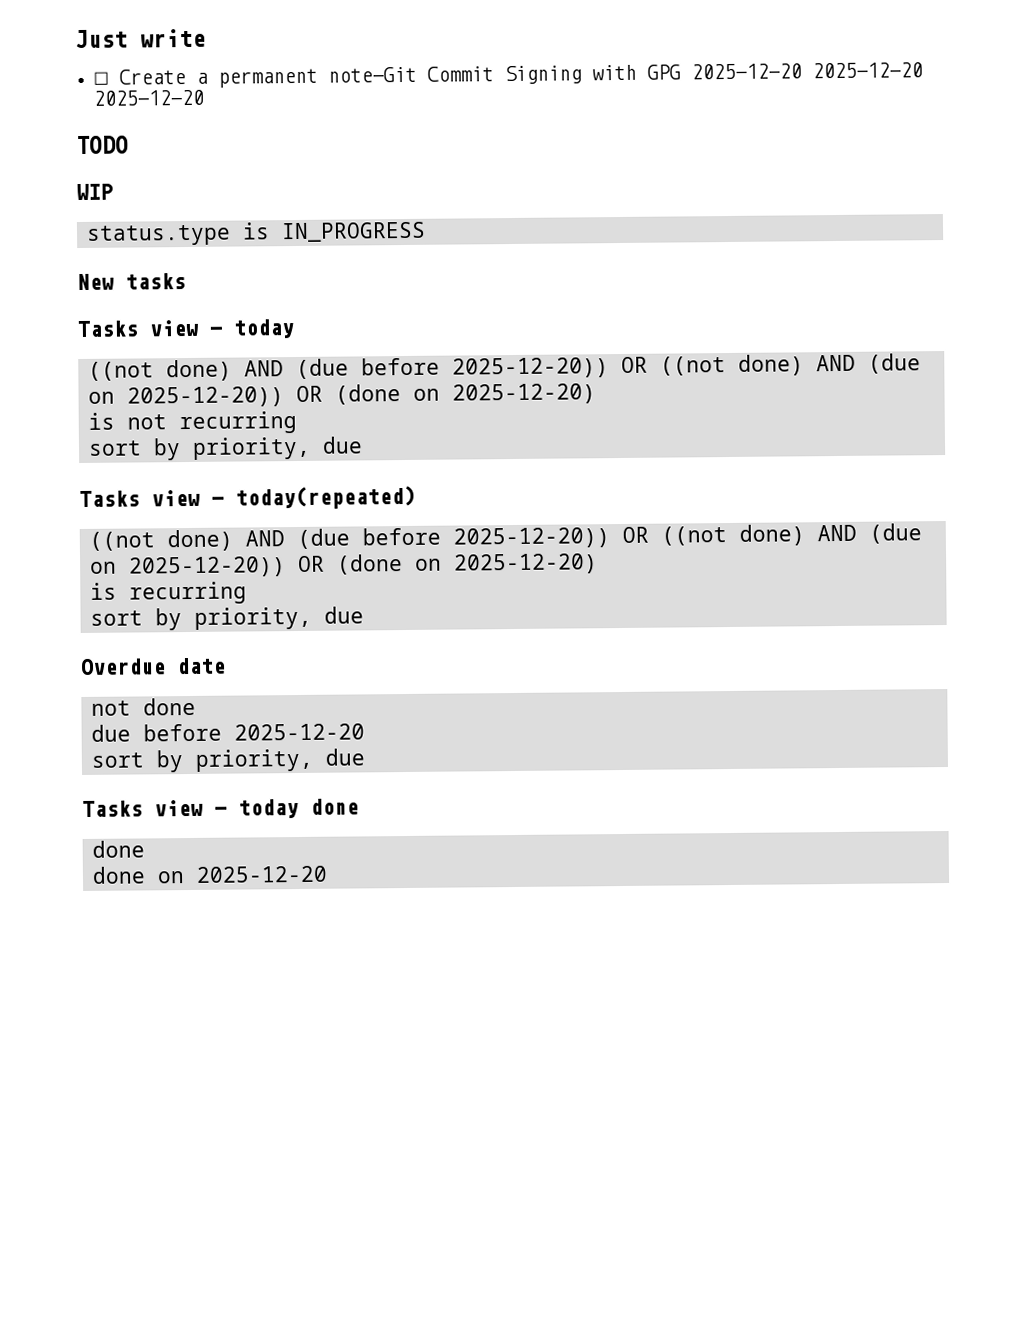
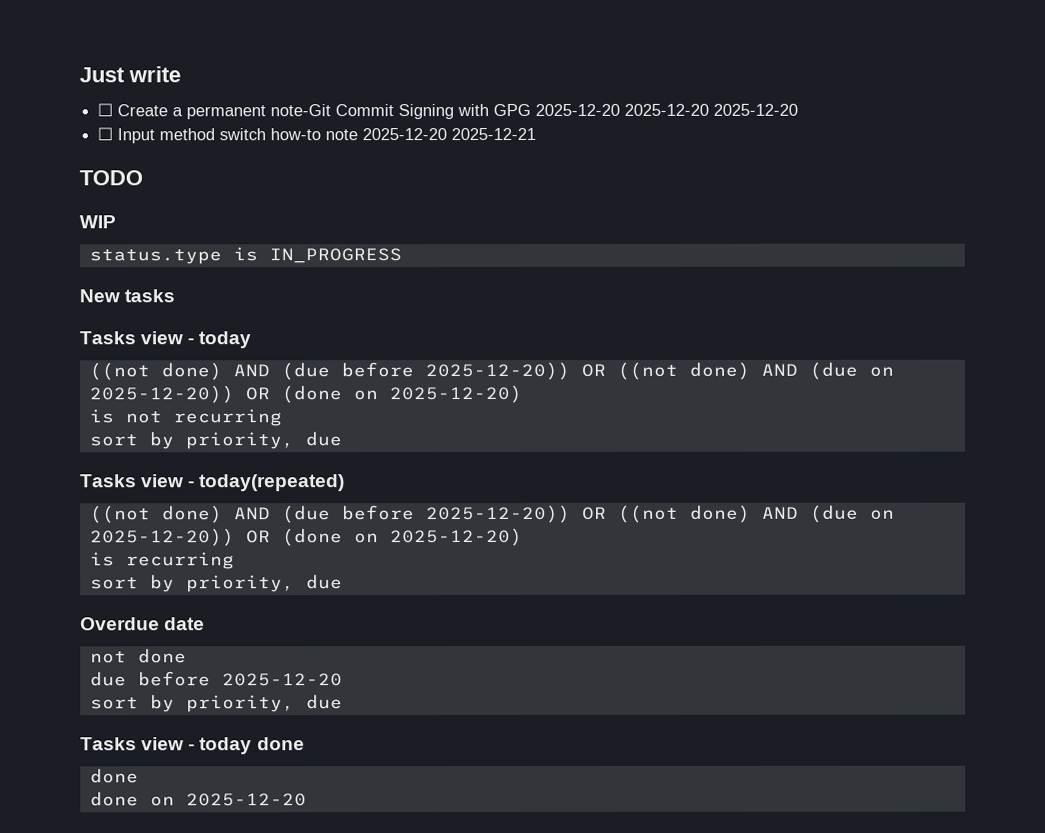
(205, 97) none -> [97,127,537,144] // ☐ Input method switch how-to note 2025-12-20 2025-12-21

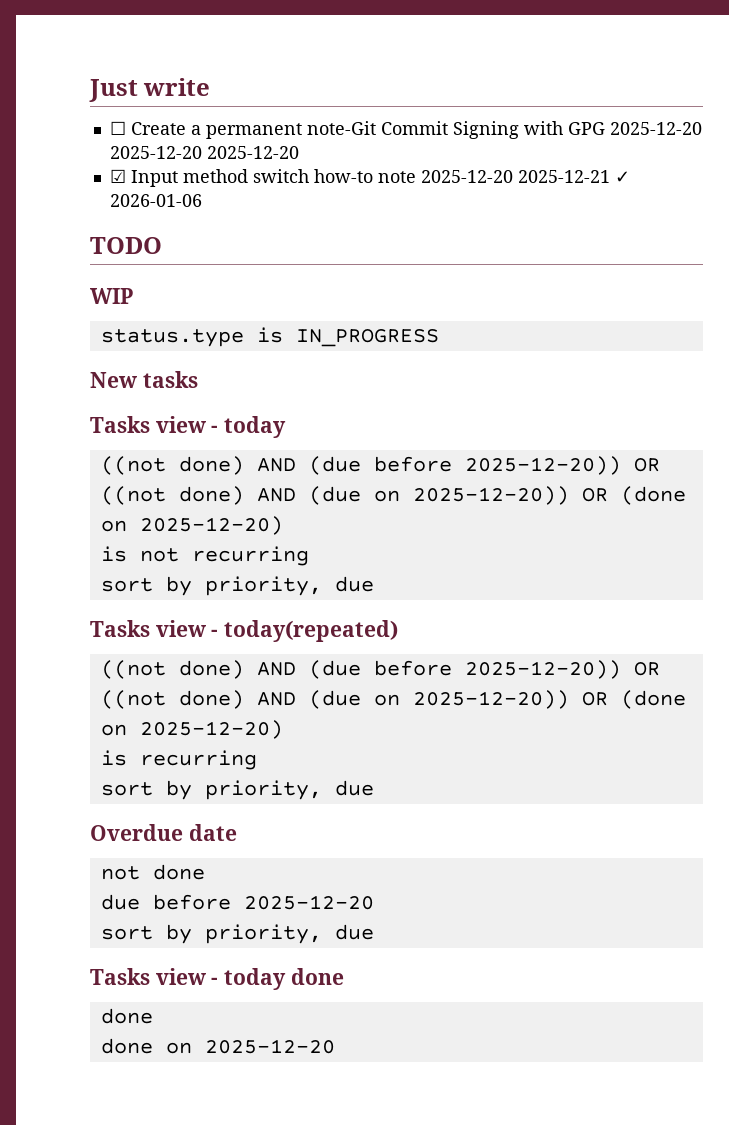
[97,127,114,141] ☐ -> [109,169,126,183] ☑
(537, 134) none -> [614,171,630,183] [109,194,202,207] ✓ 2026-01-06

